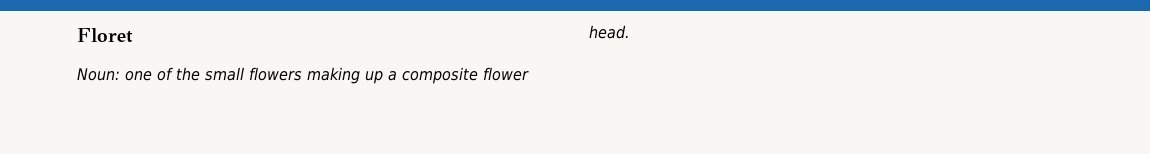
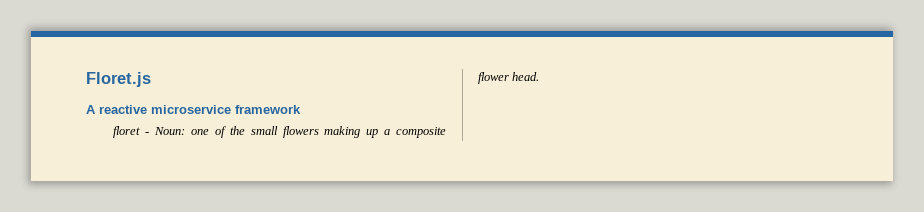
[77,28,133,43] Floret // -> [86,72,151,87] [86,105,301,114] [113,126,150,138] Floret.js // A reactive microservice framework // floret -

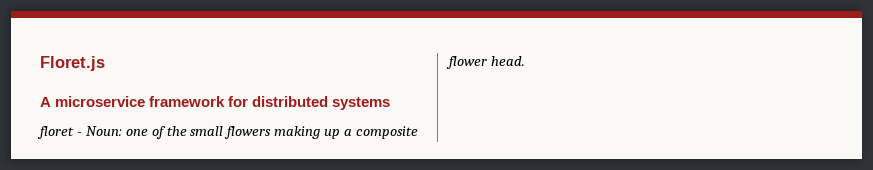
[99,105,147,114] reactive -> (51, 102) none
(301, 109) none -> [228,96,391,110] for distributed systems

